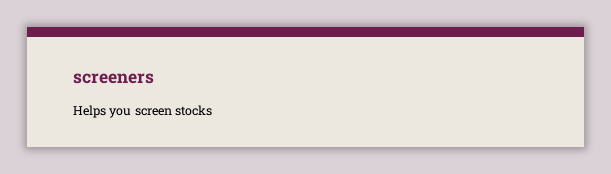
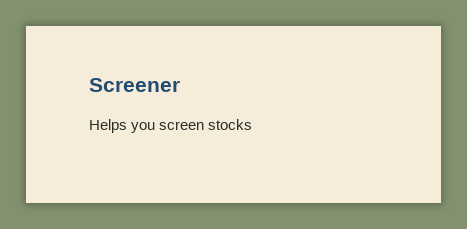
[73,73,154,84] screeners -> [89,78,180,92] Screener

